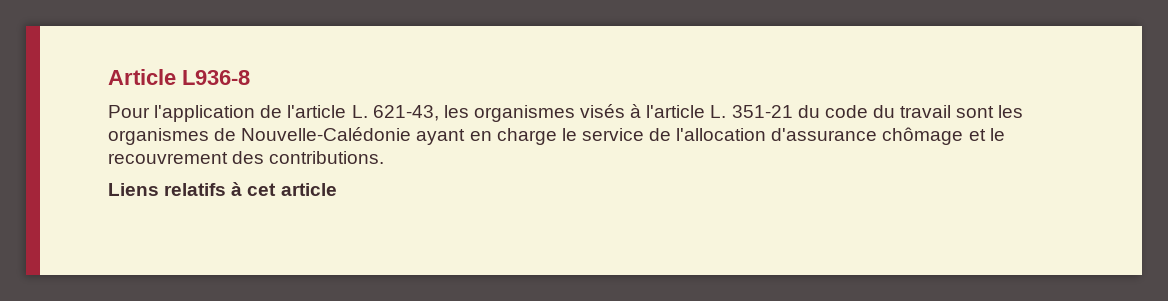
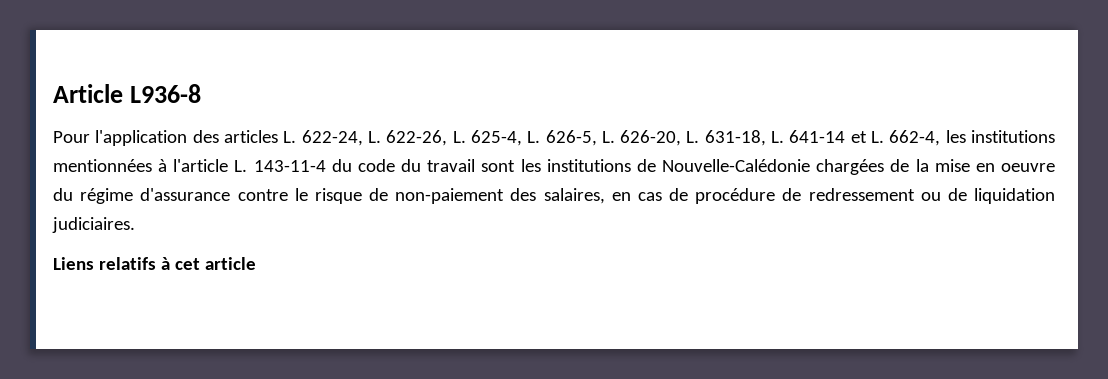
[260,104,626,122] de l'article L. 621-43, les organismes visés -> [192,130,1056,146] [53,159,152,172] des articles L. 622-24, L. 622-26, L. 625-4, L. 626-5, L. 626-20, L. 631-18, L. 641-14 et L. 662-4, les institutions mentionnées
[731,105,793,118] 351-21 -> [253,160,326,172] 143-11-4
[108,128,209,145] organismes -> [546,159,631,172] institutions
[416,127,1005,145] [108,151,385,164] ayant en charge le service de l'allocation d'assurance chômage et le recouvrement des contributions. -> [816,159,1055,175] [53,188,1055,204] [52,217,135,233] chargées de la mise en oeuvre du régime d'assurance contre le risque de non-paiement des salaires, en cas de procédure de redressement ou de liquidation judiciaires.

